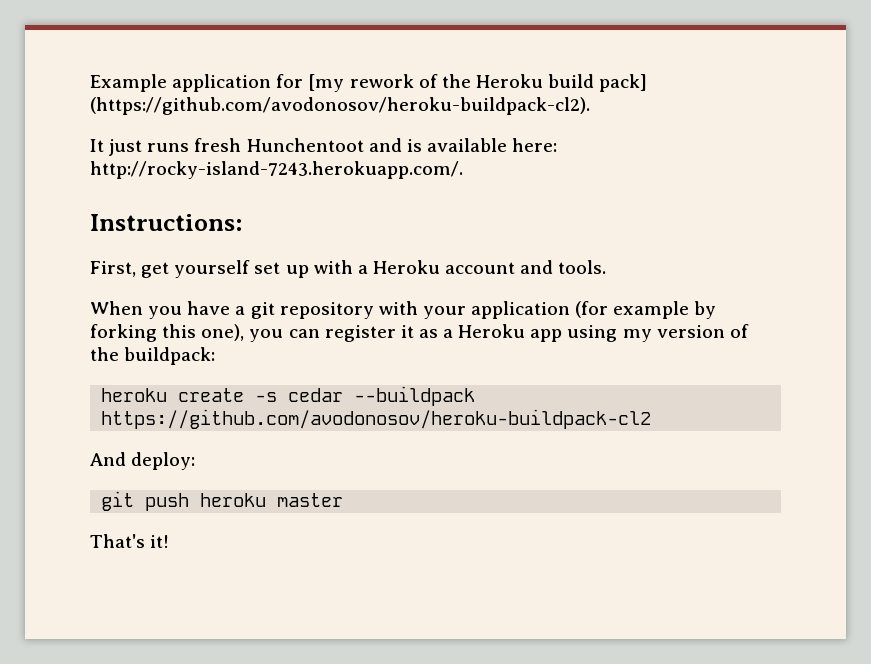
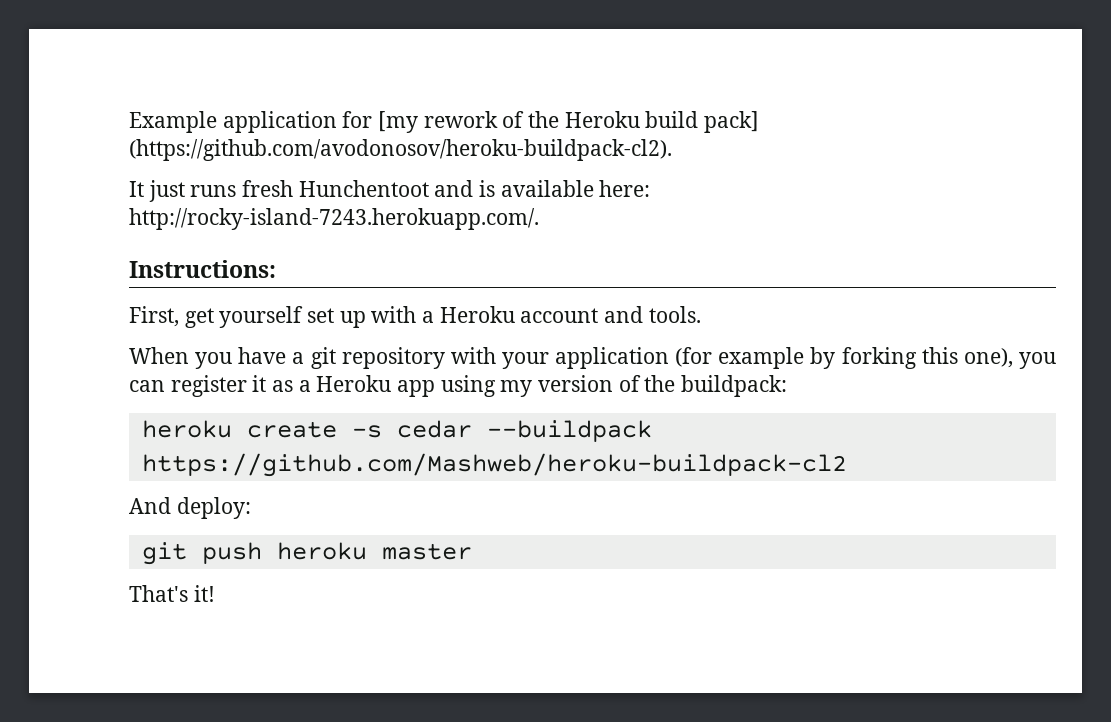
[101,409,652,429] https://github.com/avodonosov/heroku-buildpack-cl2 -> [141,453,847,477] https://github.com/Mashweb/heroku-buildpack-cl2

